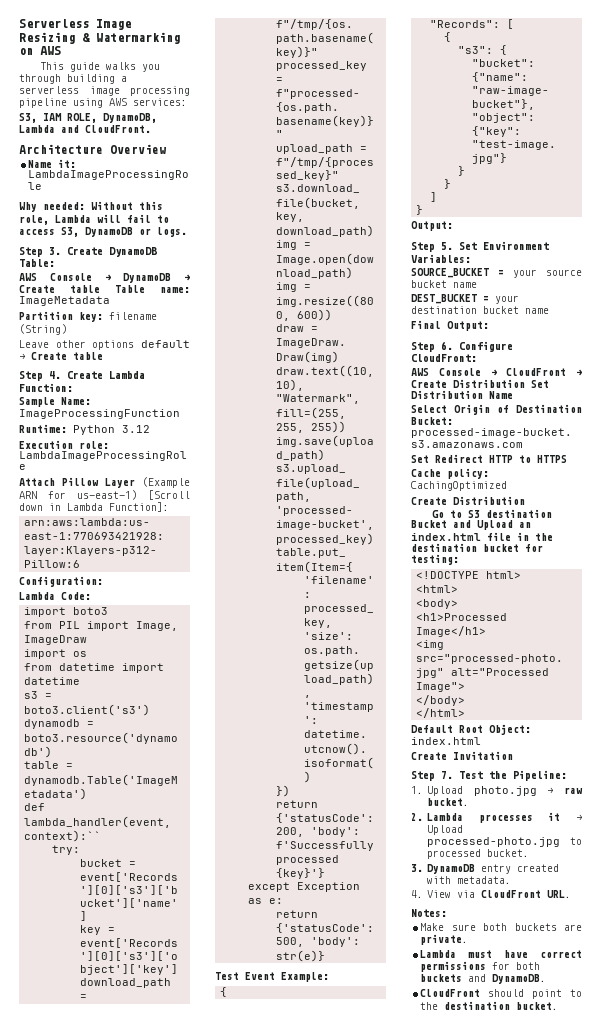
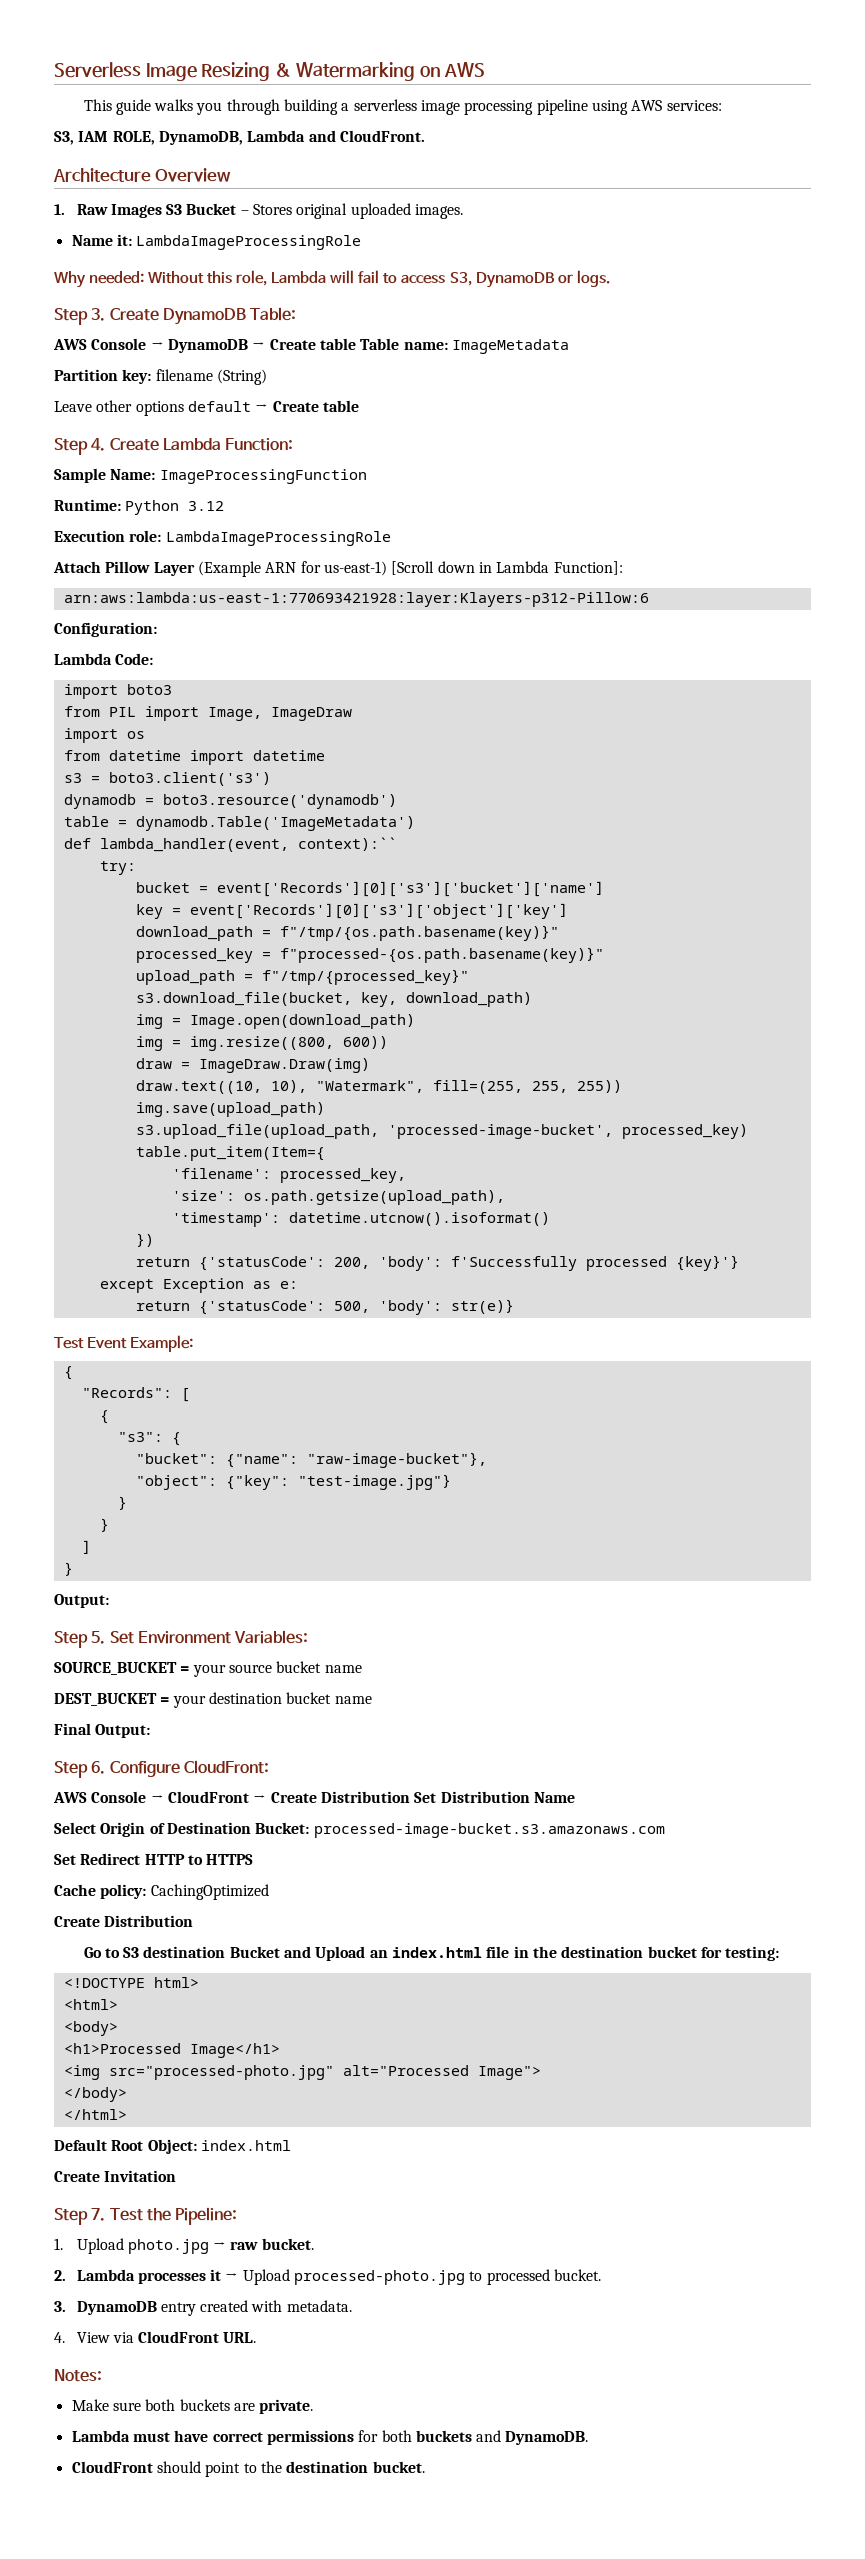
(166, 149) none -> [54,203,464,219] // 1. Raw Images S3 Bucket – Stores original uploaded images.

